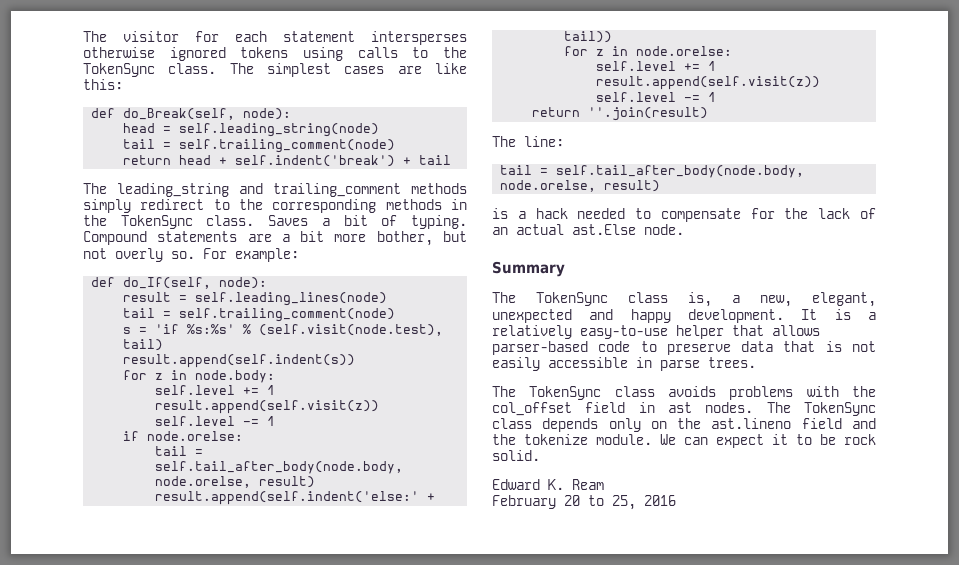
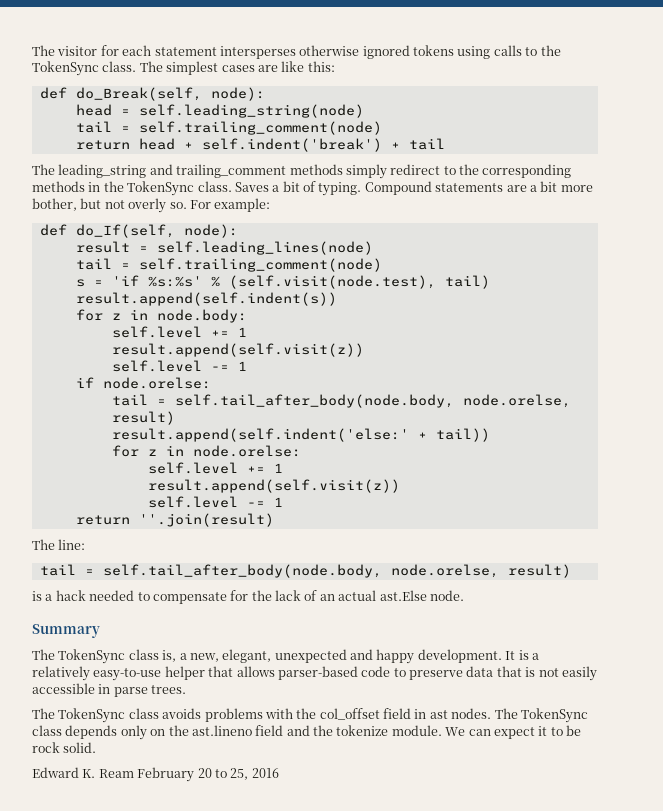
(604, 484) // -> (134, 773) none

